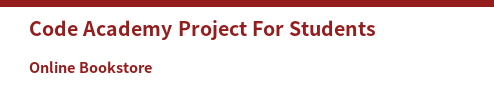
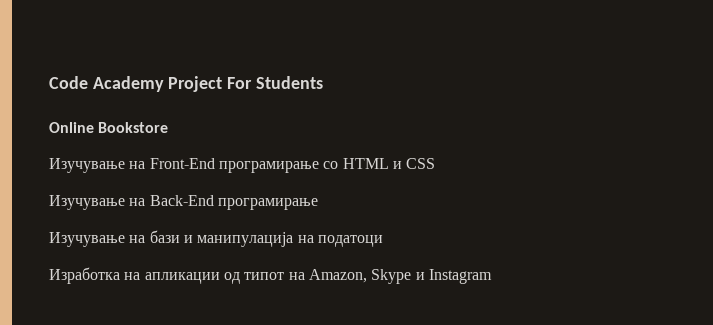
(152, 67) none -> [49,158,436,173] [49,195,318,210] [49,230,383,247] [49,267,492,284] // Изучување на Front-End програмирање со HTML и CSS // Изучување на Back-End програмирање // Изучување на бази и манипулација на податоци // Изработка на апликации од типот на Amazon, Skype и Instagram

